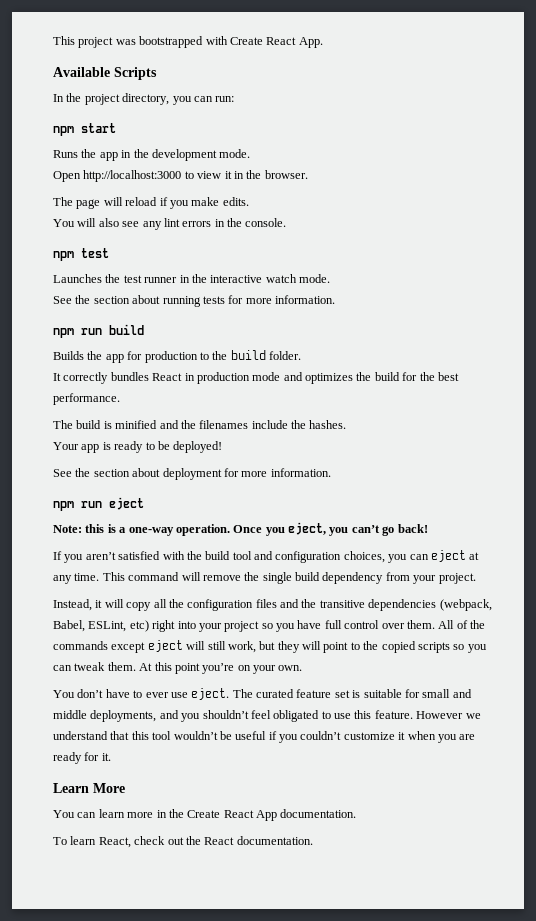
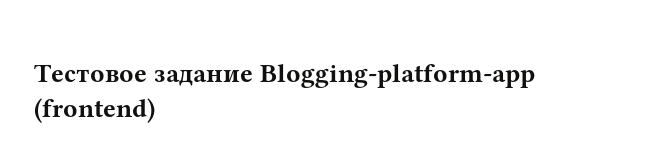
[53,36,323,48] [53,67,157,80] [53,93,235,105] [53,123,116,136] [53,149,251,161] [53,170,308,182] [53,197,249,209] [53,218,287,230] [53,248,109,261] [53,274,330,283] [53,295,335,307] [53,324,144,338] [53,350,301,363] [53,372,459,384] [53,393,120,405] [53,420,347,429] [53,441,223,453] [53,468,331,480] [53,497,144,511] [53,522,428,536] [53,550,480,563] [53,572,476,584] [53,599,492,611] [53,620,485,632] [53,640,487,653] [53,662,303,674] [53,688,472,700] [53,710,481,722] [53,731,476,743] [53,752,111,764] [53,783,125,793] [53,809,357,821] [53,836,313,848] This project was bootstrapped with Create React App. // Available Scripts // In the project directory, you can run: // npm start // Runs the app in the development mode. // Open http://localhost:3000 to view it in the browser. // The page will reload if you make edits. // You will also see any lint errors in the console. // npm test // Launches the test runner in the interactive watch mode. // See the section about running tests for more information. // npm run build // Builds the app for production to the build folder. // It correctly bundles React in production mode and optimizes the build for the best performance. // The build is minified and the filenames include the hashes. // Your app is ready to be deployed! // See the section about deployment for more information. // npm run eject // Note: this is a one-way operation. Once you eject, you can’t go back! // If you aren’t satisfied with the build tool and configuration choices, you can eject at any time. This command will remove the single build dependency from your project. // Instead, it will copy all the configuration files and the transitive dependencies (webpack, Babel, ESLint, etc) right into your project so you have full control over them. All of the commands except eject will still work, but they will point to the copied scripts so you can tweak them. At this point you’re on your own. // You don’t have to ever use eject. The curated feature set is suitable for small and middle deployments, and you shouldn’t feel obligated to use this feature. However we understand that this tool wouldn’t be useful if you couldn’t customize it when you are ready for it. // Learn More // You can learn more in the Create React App documentation. // To learn React, check out the React documentation. -> [34,64,536,88] [34,98,155,123] Тестовое задание Blogging-platform-app (frontend)

